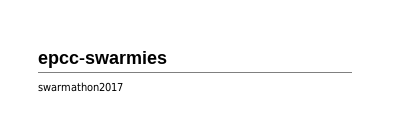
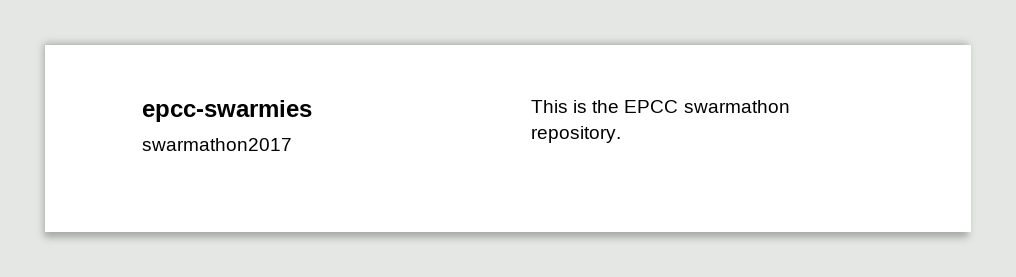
(123, 87) none -> [531,100,790,113] [531,126,621,143] // This is the EPCC swarmathon repository.

